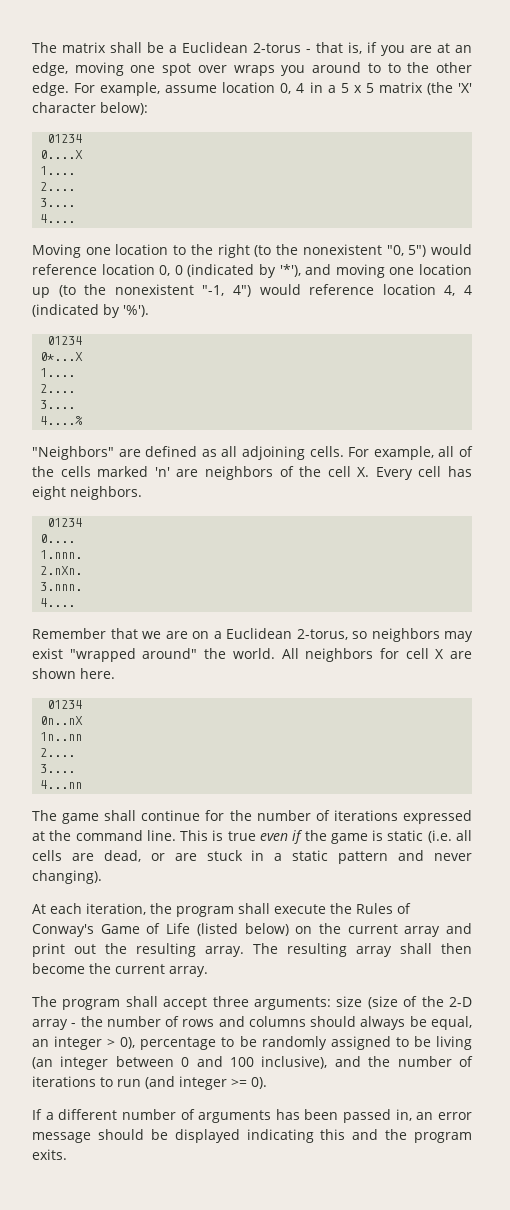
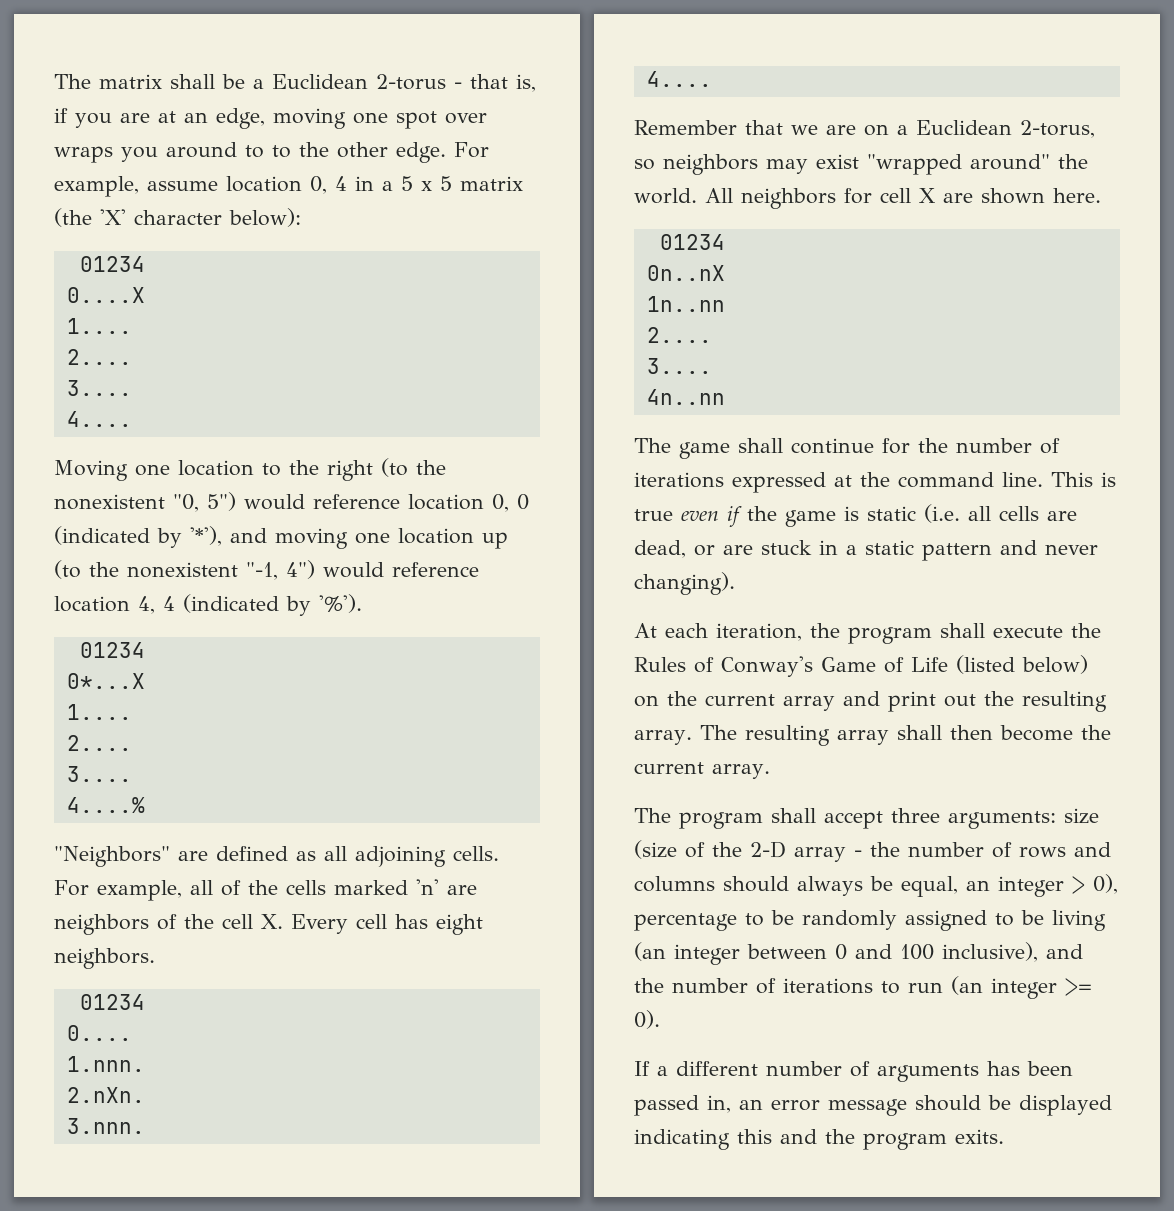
[40,780,83,789] 4...nn -> [646,389,725,405] 4n..nn
[145,1076,175,1089] (and -> [951,976,983,995] (an

